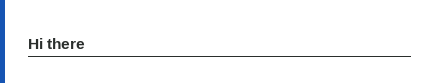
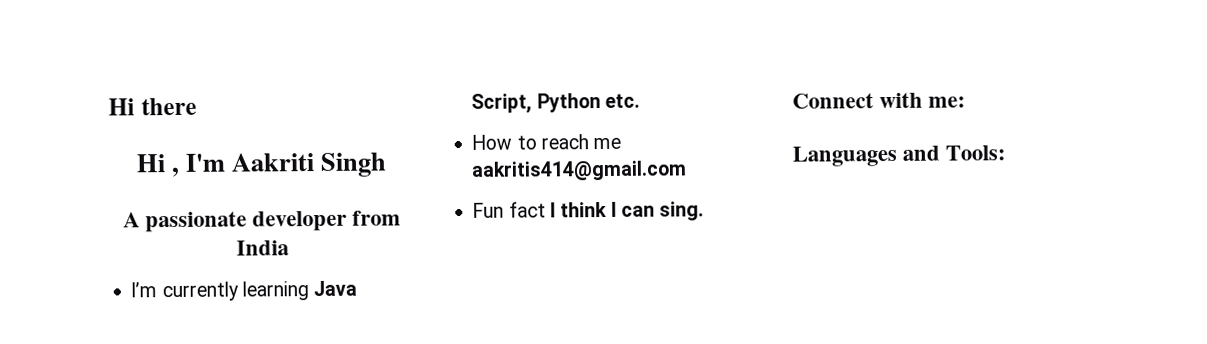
(86, 43) none -> [135,152,388,178] [122,210,402,233] [235,240,289,256] [130,280,358,302] [471,93,640,114] [471,134,622,150] [471,160,688,181] [472,201,705,221] [792,92,967,109] [792,145,1007,167] // Hi , I'm Aakriti Singh // A passionate developer from India // I’m currently learning Java Script, Python etc. // How to reach me aakritis414@gmail.com // Fun fact I think I can sing. // Connect with me: // Languages and Tools:

